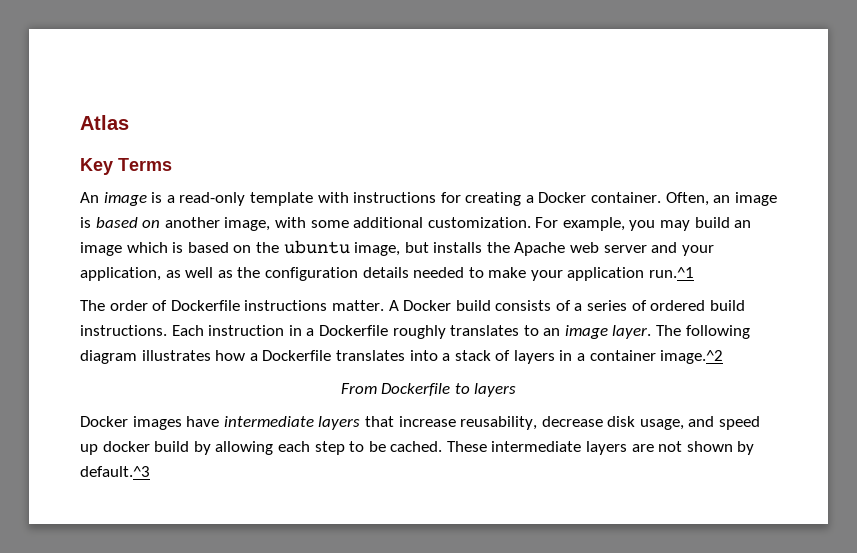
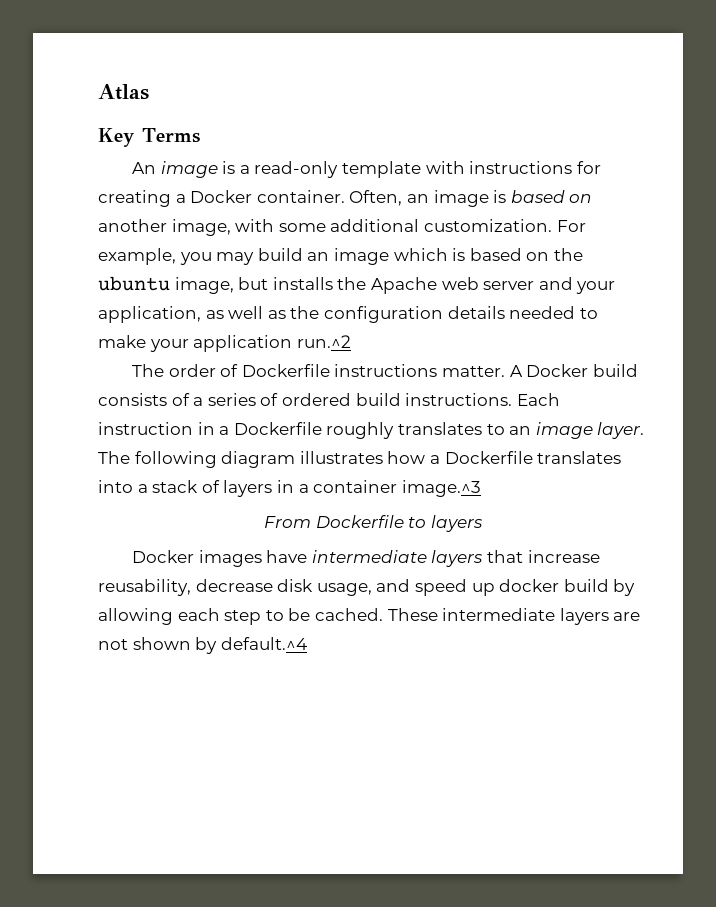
[649,267,695,278] run.^1 -> [296,335,351,348] run.^2
[660,350,724,364] image.^2 -> [401,480,481,497] image.^3
[80,466,150,477] default.^3 -> [220,637,307,650] default.^4

